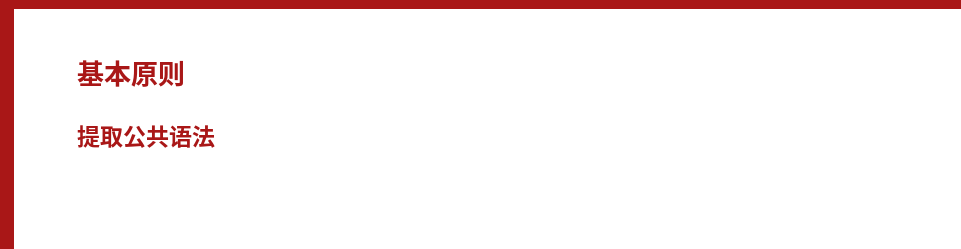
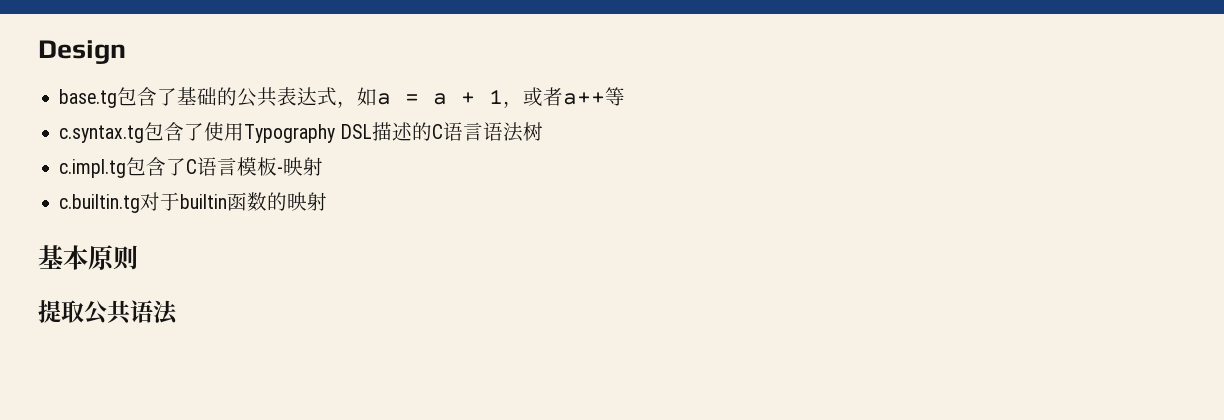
(77, 73) none -> [38,40,126,64] [59,87,626,108] [59,122,543,143] [59,157,324,178] [59,192,328,213] Design // base.tg包含了基础的公共表达式，如a = a + 1，或者a++等 // c.syntax.tg包含了使用Typography DSL描述的C语言语法树 // c.impl.tg包含了C语言模板-映射 // c.builtin.tg对于builtin函数的映射 //

